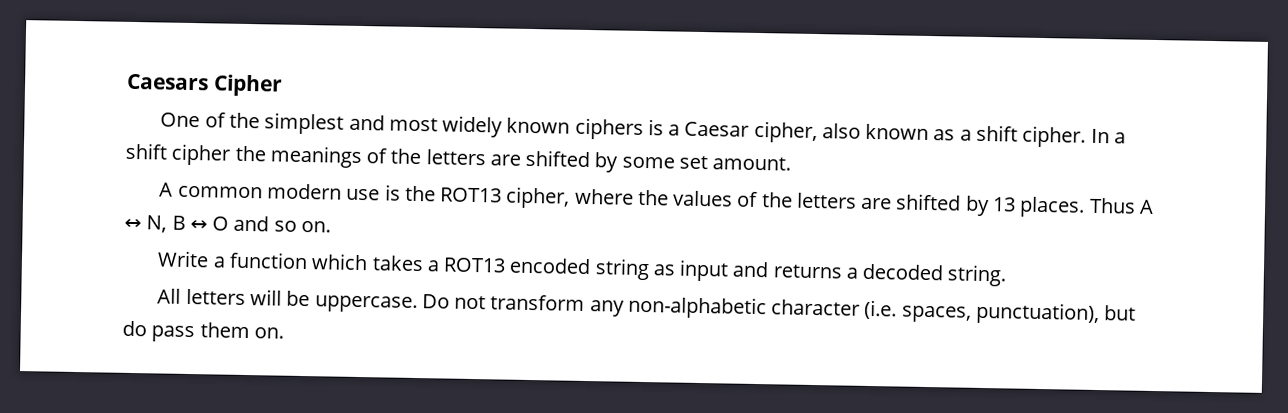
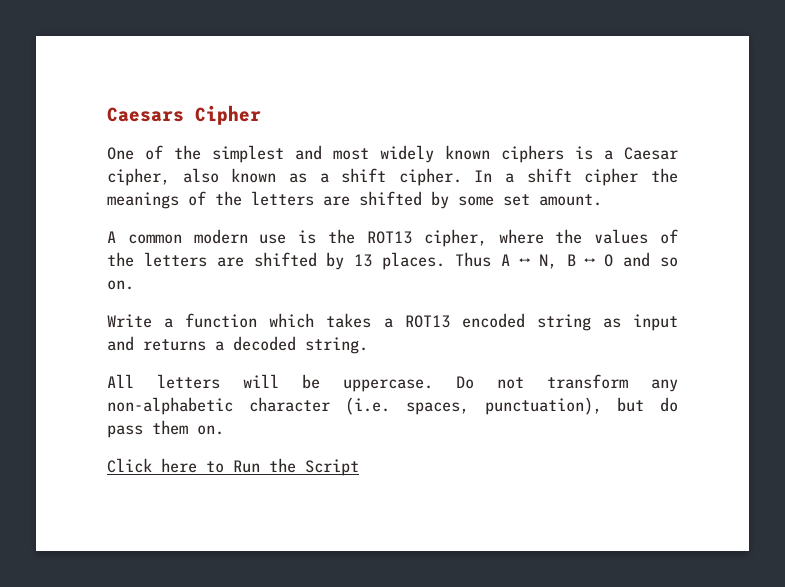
(284, 333) none -> [107,458,359,476] // Click here to Run the Script

